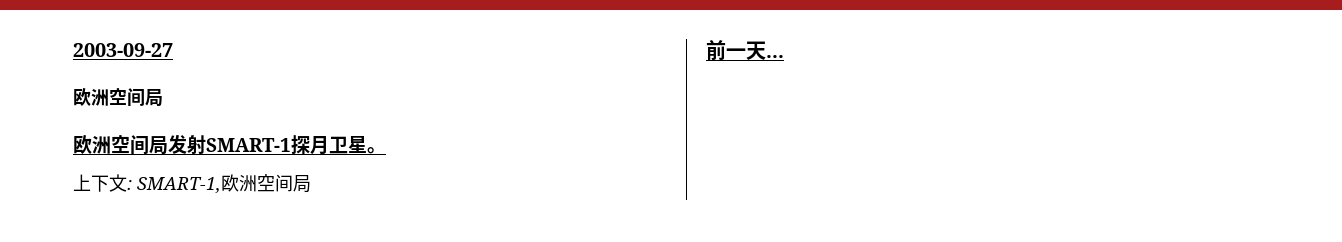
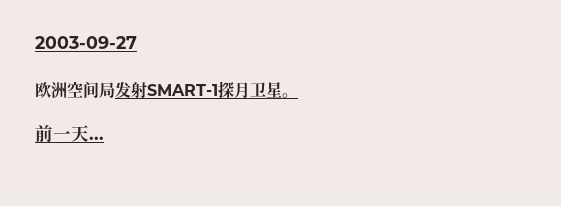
[73,135,168,155] // 欧洲空间局 -> (115, 90) none
[73,174,311,193] // 上下文: SMART-1,欧洲空间局 -> (298, 95) none

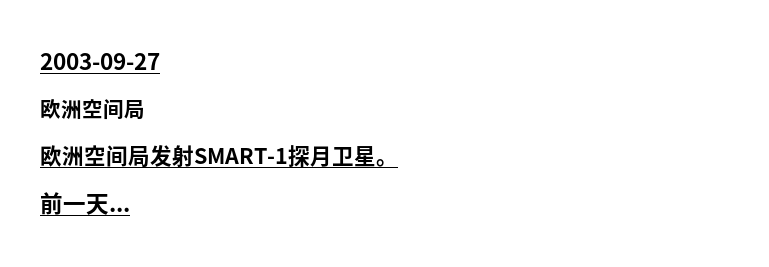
(115, 90) none -> [40,145,150,168] // 欧洲空间局

